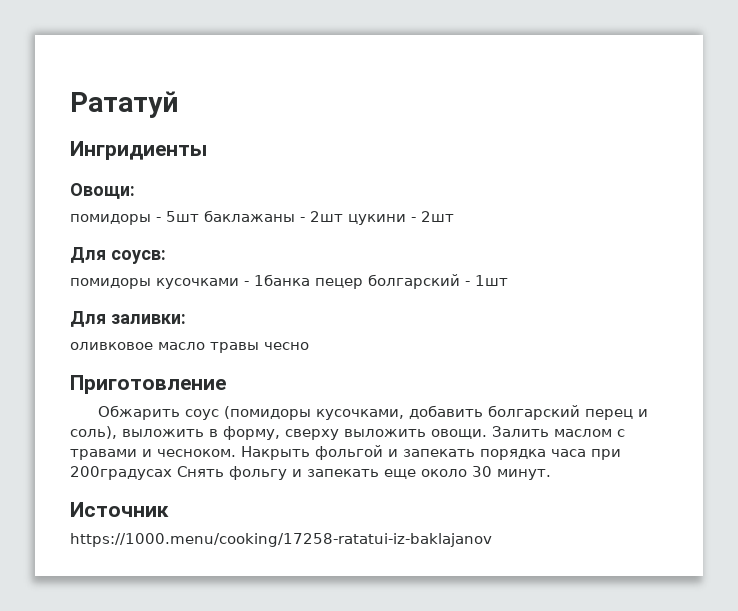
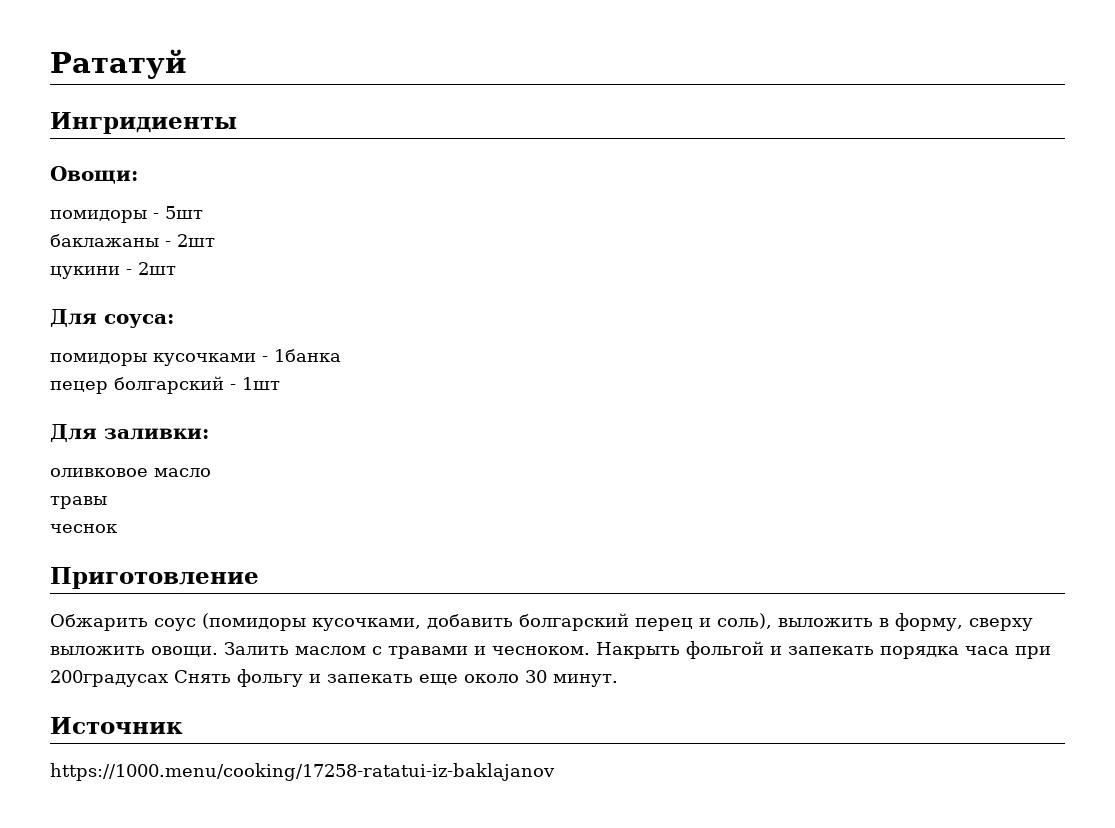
(199, 216) none -> (203, 212) //
(343, 216) none -> (215, 240) //
[110,250,166,264] соусв: -> [104,314,174,328] соуса:
(310, 280) none -> (341, 355) //
(205, 346) none -> (211, 472) //
[264,342,309,350] чесно -> [50,524,118,533] // чеснок

